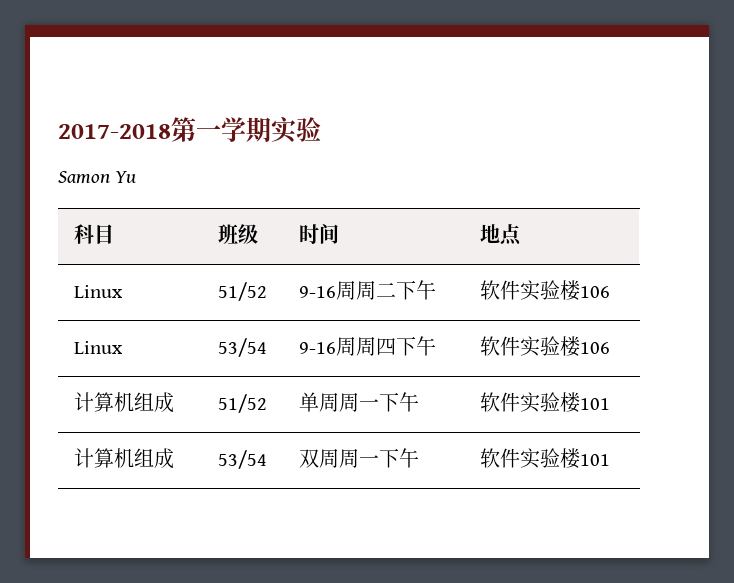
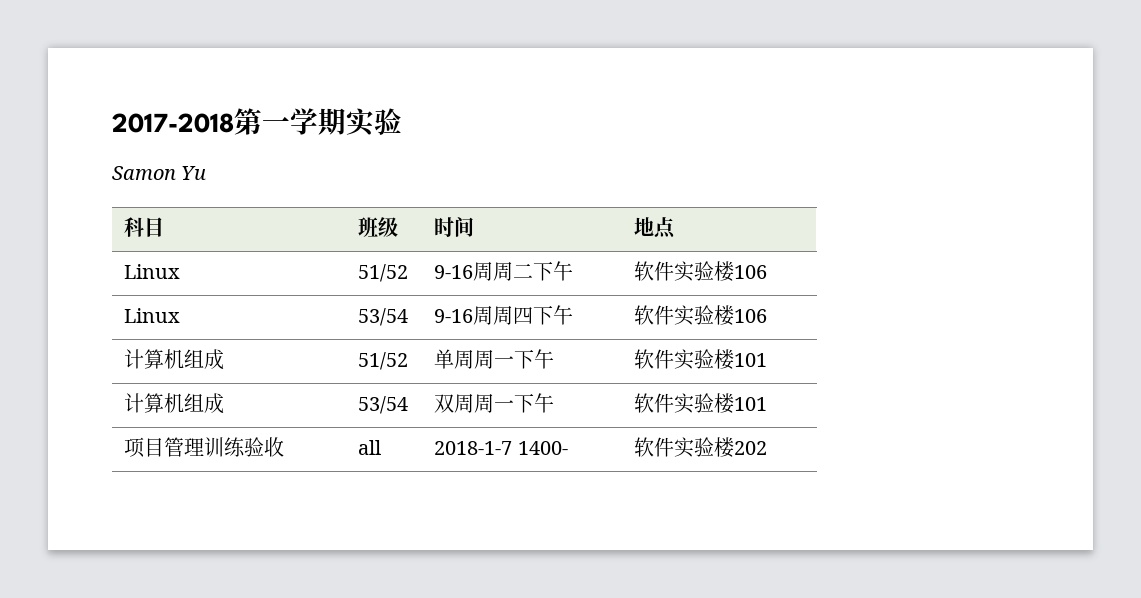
(610, 460) none -> [124,437,285,458] [358,440,382,455] [434,441,568,455] [634,437,768,458] // 项目管理训练验收 | all | 2018-1-7 1400- | 软件实验楼202

